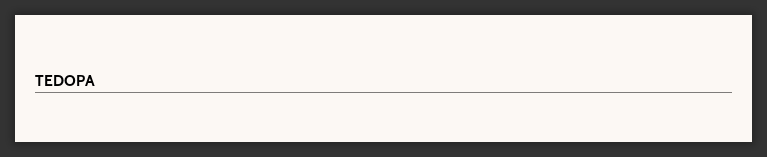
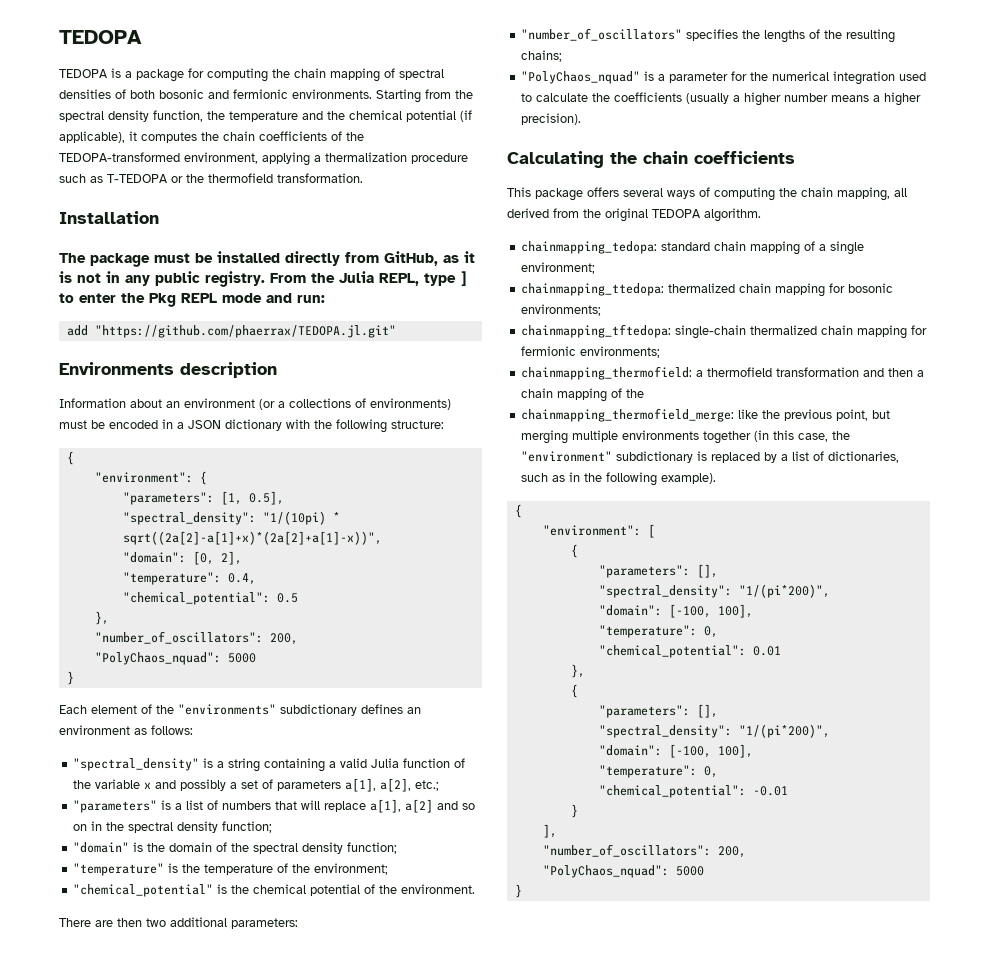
[35,75,95,86] TEDOPA -> [59,30,142,44] [59,68,444,82] [59,89,473,103] [59,110,472,122] [59,131,364,143] [59,152,468,166] [59,173,363,183] [59,211,159,224] [59,251,475,267] [59,271,468,287] [59,293,325,307] [66,325,396,338] [59,362,277,378] [59,398,451,410] [59,419,444,433] [66,451,74,465] [94,471,207,485] [122,491,284,505] [122,511,340,525] [122,531,382,545] [122,551,242,565] [122,572,256,585] [122,592,298,605] [94,611,109,625] [94,631,298,645] [94,652,256,665] [66,671,74,685] [59,704,421,716] [59,725,193,735] [73,758,466,772] [73,778,440,792] [73,799,476,813] [73,821,273,833] [73,842,398,854] [73,863,389,876] [73,884,476,897] [59,917,298,929] [521,28,896,43] [521,50,563,62] [521,71,927,85] [521,92,922,106] [521,113,582,125] [507,151,795,168] [507,187,907,201] [507,208,761,222] [521,241,865,255] [521,262,596,274] [521,283,894,297] [521,304,602,316] [521,324,928,339] [521,346,661,358] [521,366,925,380] [521,388,645,402] [521,408,891,422] [521,430,851,444] [521,451,900,463] [521,472,717,486] [514,504,522,518] [542,524,655,538] [570,544,578,558] [598,564,718,578] [598,584,830,598] [598,604,753,618] [598,625,718,638] [598,645,781,658] [570,664,585,678] [570,684,578,698] [598,704,718,718] [598,724,830,738] [598,744,753,758] [598,765,718,778] [598,785,788,798] [570,804,578,818] [542,824,557,838] [542,844,746,858] [542,865,704,878] [514,884,522,898] TEDOPA // TEDOPA is a package for computing the chain mapping of spectral densities of both bosonic and fermionic environments. Starting from the spectral density function, the temperature and the chemical potential (if applicable), it computes the chain coefficients of the TEDOPA-transformed environment, applying a thermalization procedure such as T-TEDOPA or the thermofield transformation. // Installation // The package must be installed directly from GitHub, as it is not in any public registry. From the Julia REPL, type ] to enter the Pkg REPL mode and run: // add "https://github.com/phaerrax/TEDOPA.jl.git" // Environments description // Information about an environment (or a collections of environments) must be encoded in a JSON dictionary with the following structure: // { // "environment": { // "parameters": [1, 0.5], // "spectral_density": "1/(10pi) * sqrt((2a[2]-a[1]+x)*(2a[2]+a[1]-x))", // "domain": [0, 2], // "temperature": 0.4, // "chemical_potential": 0.5 // }, // "number_of_oscillators": 200, // "PolyChaos_nquad": 5000 // } // Each element of the "environments" subdictionary defines an environment as follows: // "spectral_density" is a string containing a valid Julia function of the variable x and possibly a set of parameters a[1], a[2], etc.; // "parameters" is a list of numbers that will replace a[1], a[2] and so on in the spectral density function; // "domain" is the domain of the spectral density function; // "temperature" is the temperature of the environment; // "chemical_potential" is the chemical potential of the environment. // There are then two additional parameters: // "number_of_oscillators" specifies the lengths of the resulting chains; // "PolyChaos_nquad" is a parameter for the numerical integration used to calculate the coefficients (usually a higher number means a higher precision). // Calculating the chain coefficients // This package offers several ways of computing the chain mapping, all derived from the original TEDOPA algorithm. // chainmapping_tedopa: standard chain mapping of a single environment; // chainmapping_ttedopa: thermalized chain mapping for bosonic environments; // chainmapping_tftedopa: single-chain thermalized chain mapping for fermionic environments; // chainmapping_thermofield: a thermofield transformation and then a chain mapping of the // chainmapping_thermofield_merge: like the previous point, but merging multiple environments together (in this case, the "environment" subdictionary is replaced by a list of dictionaries, such as in the following example). // { // "environment": [ // { // "parameters": [], // "spectral_density": "1/(pi*200)", // "domain": [-100, 100], // "temperature": 0, // "chemical_potential": 0.01 // }, // { // "parameters": [], // "spectral_density": "1/(pi*200)", // "domain": [-100, 100], // "temperature": 0, // "chemical_potential": -0.01 // } // ], // "number_of_oscillators": 200, // "PolyChaos_nquad": 5000 // }

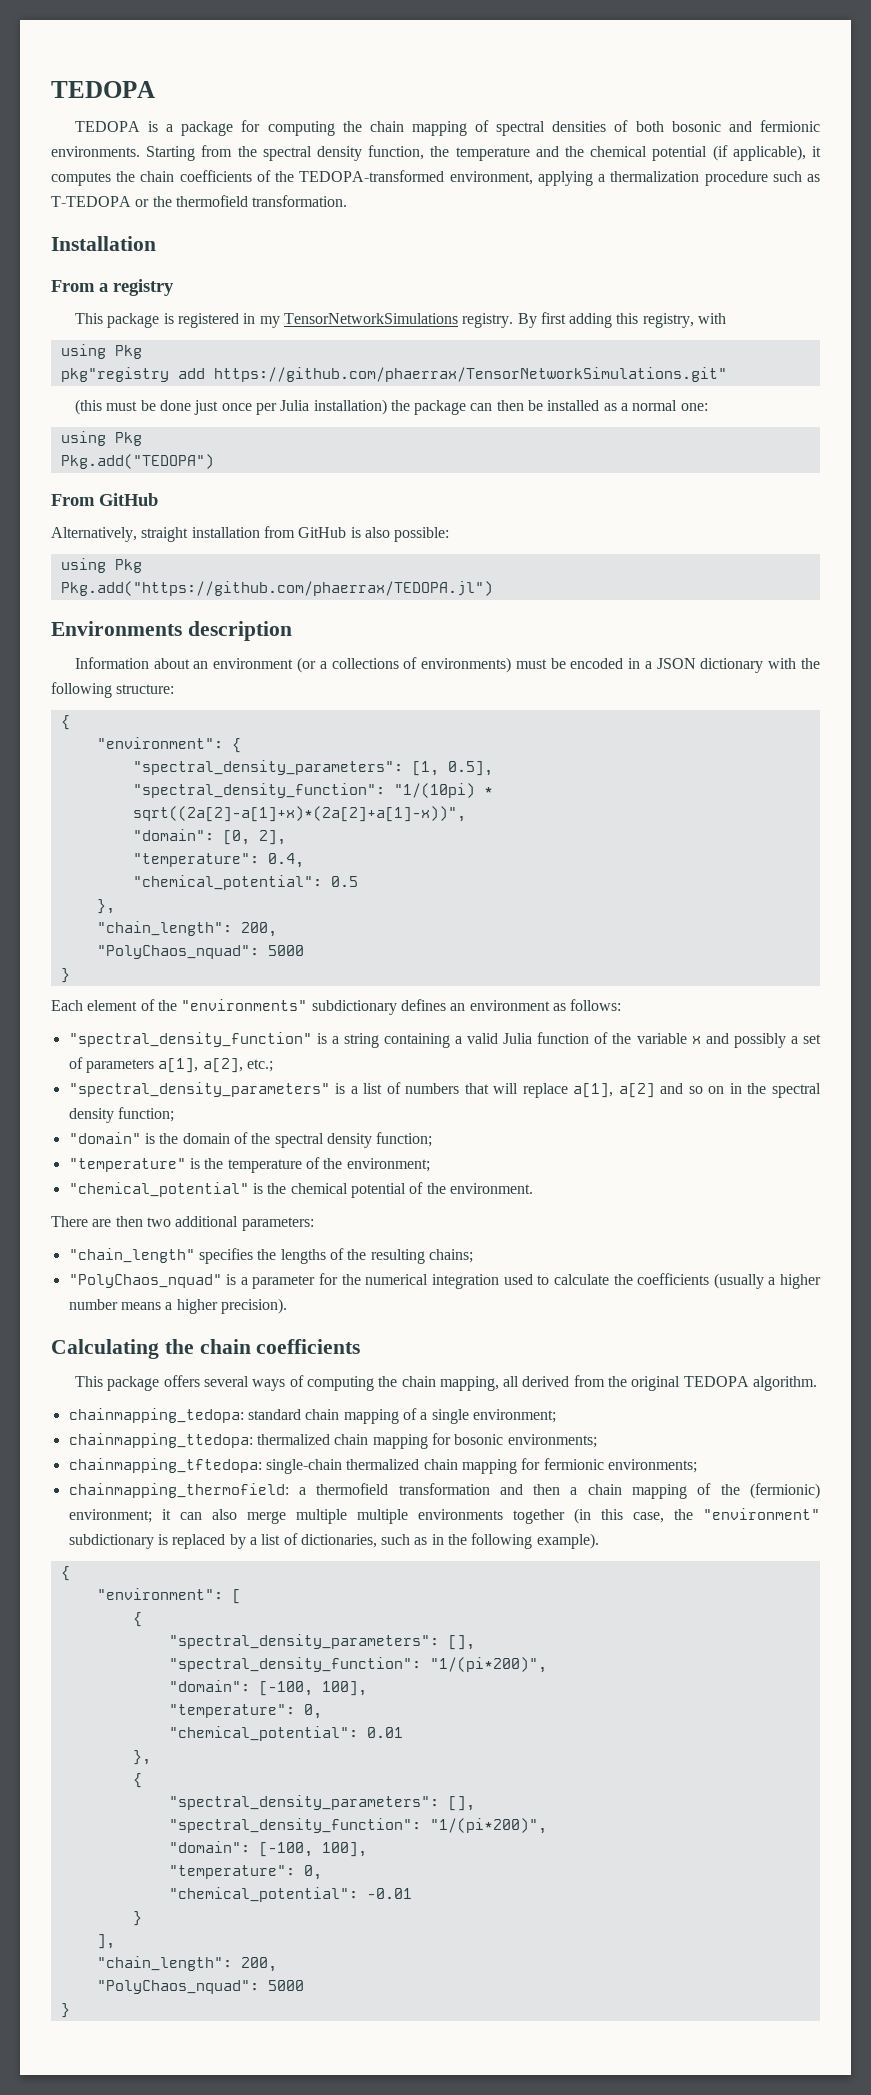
[59,251,475,267] [59,271,468,287] [59,293,325,307] [66,325,396,338] The package must be installed directly from GitHub, as it is not in any public registry. From the Julia REPL, type ] to enter the Pkg REPL mode and run: // add "https://github.com/phaerrax/TEDOPA.jl.git" -> [51,279,174,296] [74,312,727,328] [60,344,142,359] [60,367,727,382] [74,399,708,415] [60,431,142,446] [60,454,214,469] [51,493,158,506] [51,526,450,542] [60,558,142,573] [60,581,493,596] From a registry // This package is registered in my TensorNetworkSimulations registry. By first adding this registry, with // using Pkg // pkg"registry add https://github.com/phaerrax/TensorNetworkSimulations.git" // (this must be done just once per Julia installation) the package can then be installed as a normal one: // using Pkg // Pkg.add("TEDOPA") // From GitHub // Alternatively, straight installation from GitHub is also possible: // using Pkg // Pkg.add("https://github.com/phaerrax/TEDOPA.jl")
[122,492,214,505] "parameters": -> [132,760,403,775] "spectral_density_parameters":
[122,512,256,525] "spectral_density": -> [132,783,385,798] "spectral_density_function":
[94,631,263,644] "number_of_oscillators": -> [96,921,232,936] "chain_length":
[73,758,200,771] "spectral_density" -> [68,1032,312,1047] "spectral_density_function"
[73,800,158,813] "parameters" -> [68,1082,330,1097] "spectral_density_parameters"
[521,28,683,41] "number_of_oscillators" -> [68,1248,195,1263] "chain_length"
[521,408,891,422] [521,430,569,444] // chainmapping_thermofield_merge: like the previous point, but merging -> [749,1483,820,1499] [68,1509,347,1524] (fermionic) environment; it can also merge multiple
[598,564,718,578] [598,585,732,598] "parameters": [], // "spectral_density": -> [168,1634,475,1650] [168,1657,421,1672] "spectral_density_parameters": [], // "spectral_density_function":
[598,704,718,718] [598,725,732,738] "parameters": [], // "spectral_density": -> [168,1795,475,1811] [168,1818,421,1833] "spectral_density_parameters": [], // "spectral_density_function":
[542,844,711,857] "number_of_oscillators": -> [96,1956,232,1971] "chain_length":

